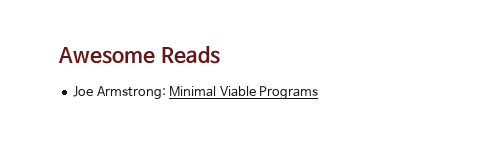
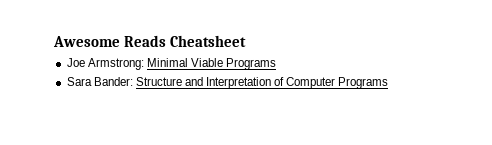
(220, 55) none -> [169,35,246,47] Cheatsheet
(319, 93) none -> [66,77,389,89] // Sara Bander: Structure and Interpretation of Computer Programs

